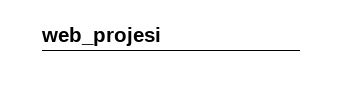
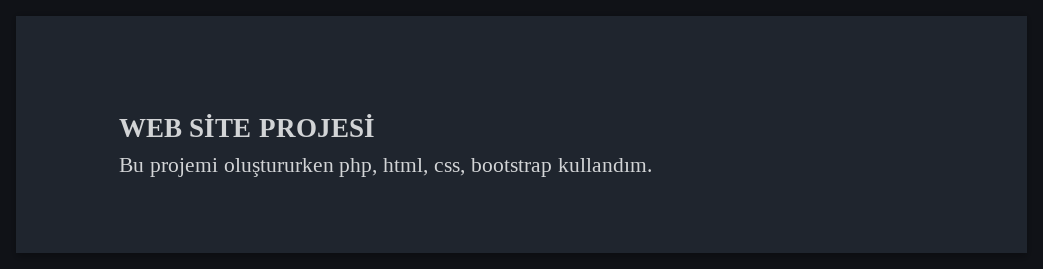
[41,27,161,46] web_projesi -> [119,114,375,137] [119,158,652,177] WEB SİTE PROJESİ // Bu projemi oluştururken php, html, css, bootstrap kullandım.

